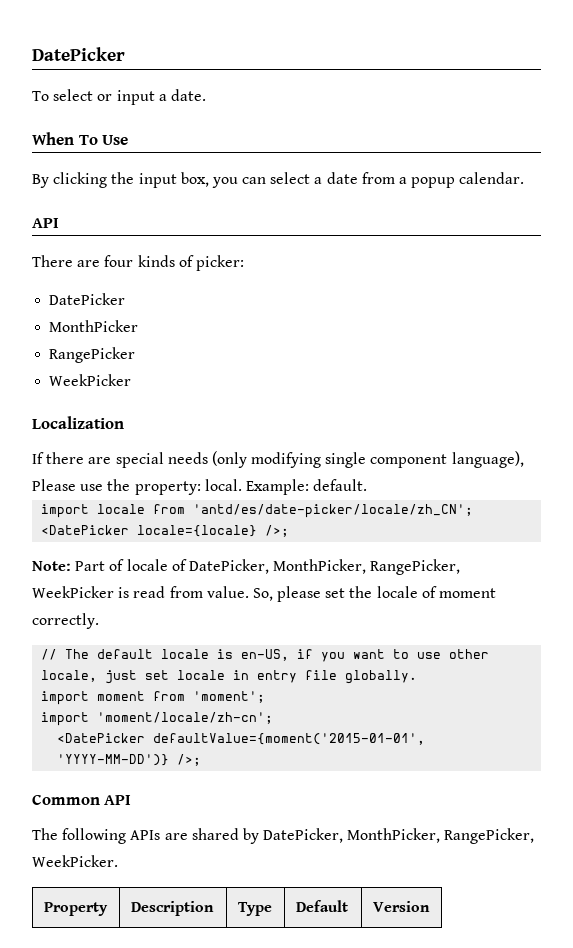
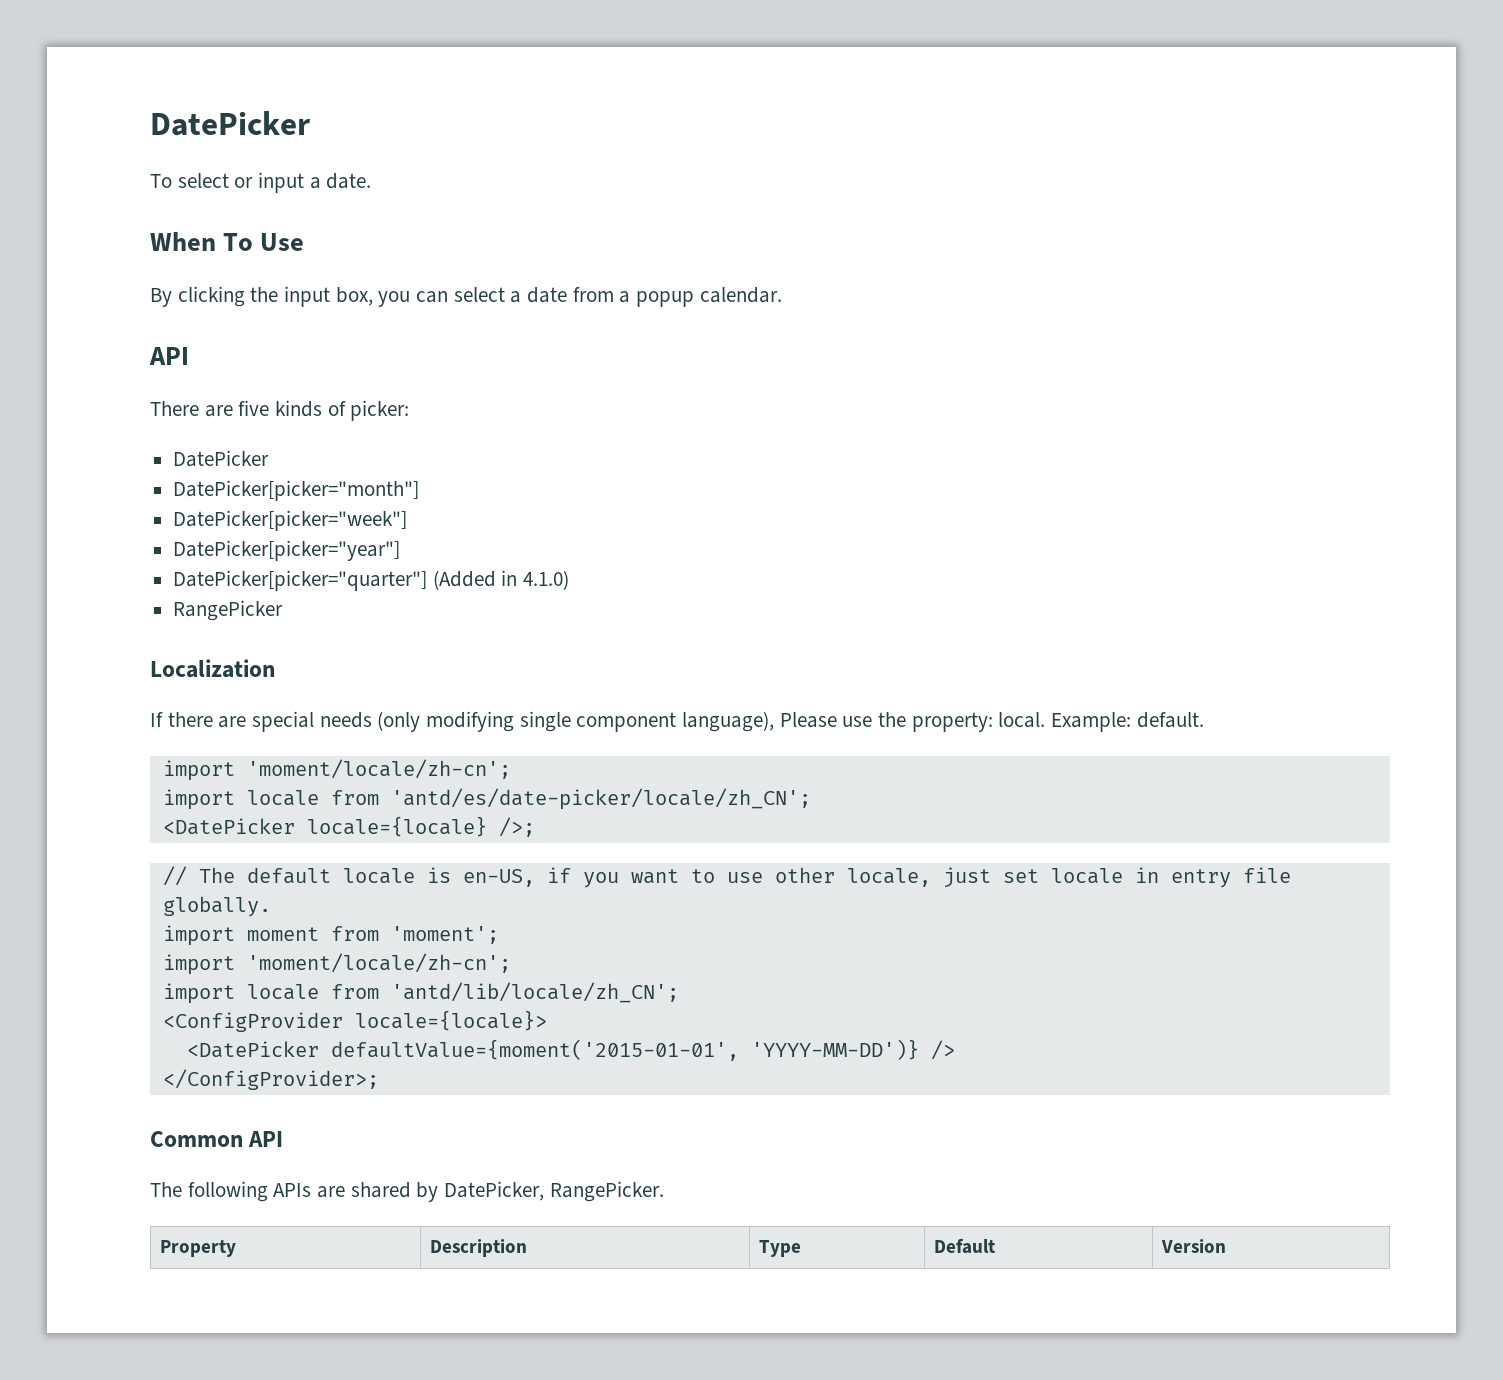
[104,255,134,267] four -> [238,400,270,416] five
[49,320,139,332] MonthPicker -> [173,480,420,501] [173,510,408,531] [173,540,401,561] [173,570,570,591] DatePicker[picker="month"] // DatePicker[picker="week"] // DatePicker[picker="year"] // DatePicker[picker="quarter"] (Added in 4.1.0)
[49,374,132,386] // WeekPicker -> (284, 610) none
(368, 485) none -> [162,759,511,781] // import 'moment/locale/zh-cn';
[32,559,461,575] [32,586,497,602] [32,613,99,629] // Note: Part of locale of DatePicker, MonthPicker, RangePicker, WeekPicker is read from value. So, please set the locale of moment correctly. -> (535, 827) none
(274, 718) none -> [162,982,679,1004] [162,1010,547,1032] // import locale from 'antd/lib/locale/zh_CN'; // <ConfigProvider locale={locale}>
[177,754,202,766] />; -> [930,1040,955,1060] [162,1069,379,1090] /> // </ConfigProvider>;
[347,828,535,844] [32,855,118,867] MonthPicker, RangePicker, WeekPicker. -> [549,1181,664,1202] RangePicker.

